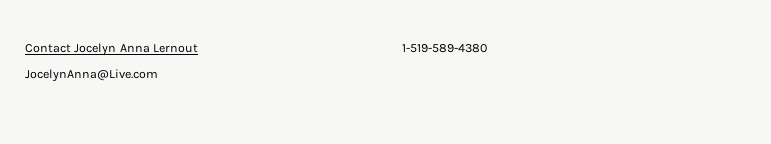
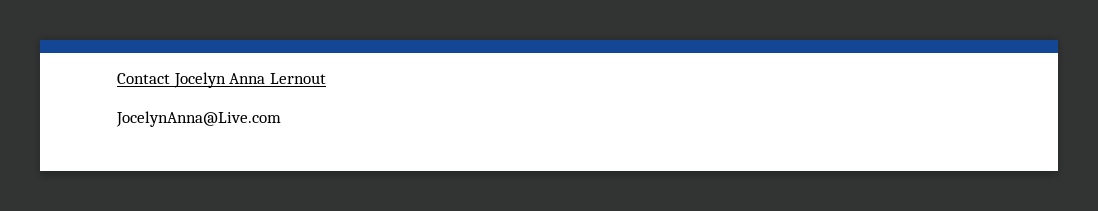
[402,44,487,53] // 1-519-589-4380 -> (281, 119) none

